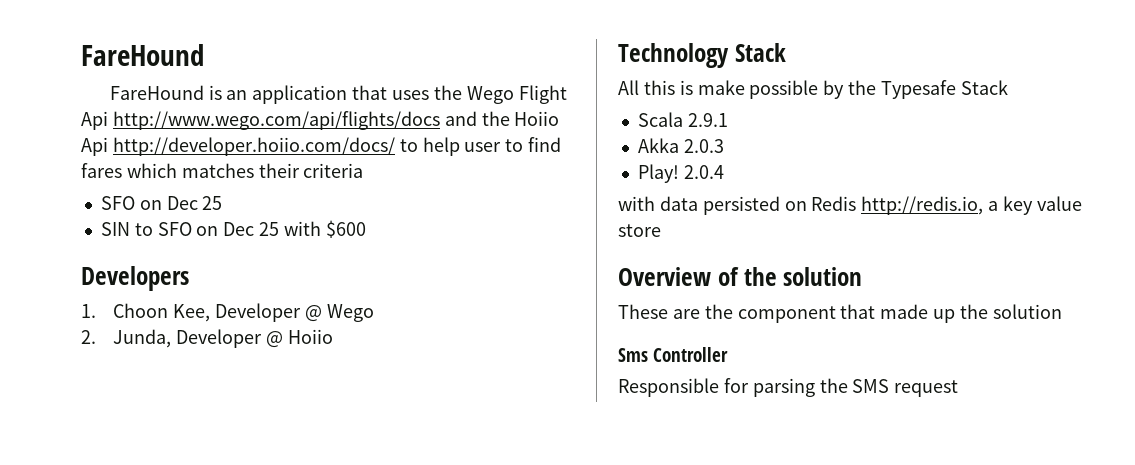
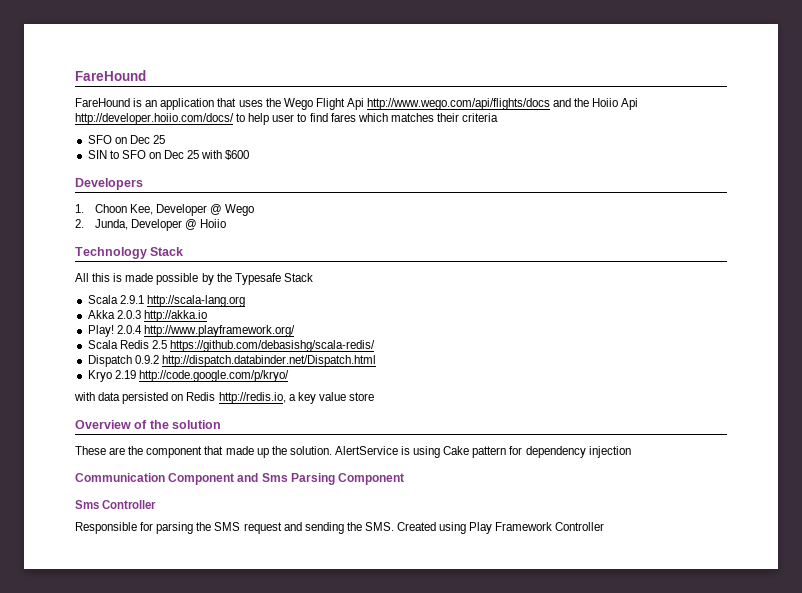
[697,80,745,95] make -> [125,273,154,282] made
(728, 120) none -> [146,295,245,307] http://scala-lang.org
(724, 146) none -> [143,310,207,322] http://akka.io
(724, 172) none -> [143,325,295,337] [87,340,375,352] [87,355,376,367] [87,370,289,382] http://www.playframework.org/ // Scala Redis 2.5 https://github.com/debasishg/scala-redis/ // Dispatch 0.9.2 http://dispatch.databinder.net/Dispatch.html // Kryo 2.19 http://code.google.com/p/kryo/
[992,304,1062,319] solution -> [289,446,631,458] [75,473,405,485] solution. AlertService is using Cake pattern for dependency injection // Communication Component and Sms Parsing Component
(959, 388) none -> [283,522,605,534] and sending the SMS. Created using Play Framework Controller

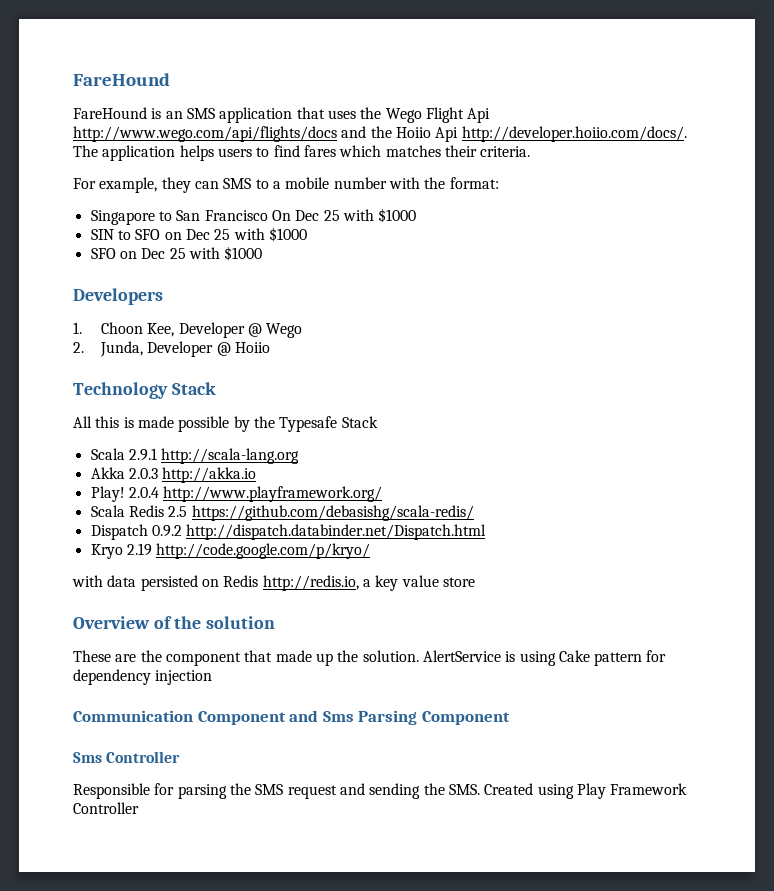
(158, 103) none -> [186,108,215,119] SMS
[75,113,295,125] http://developer.hoiio.com/docs/ to help user -> [461,126,687,142] [73,145,252,161] http://developer.hoiio.com/docs/. The application helps users
[462,113,499,122] [87,135,165,144] criteria // SFO on Dec 25 -> [480,146,531,157] [73,177,499,193] [90,208,417,225] criteria. // For example, they can SMS to a mobile number with the format: // Singapore to San Francisco On Dec 25 with $1000
[225,150,250,160] $600 -> [268,227,307,242] [90,246,263,261] $1000 // SFO on Dec 25 with $1000

